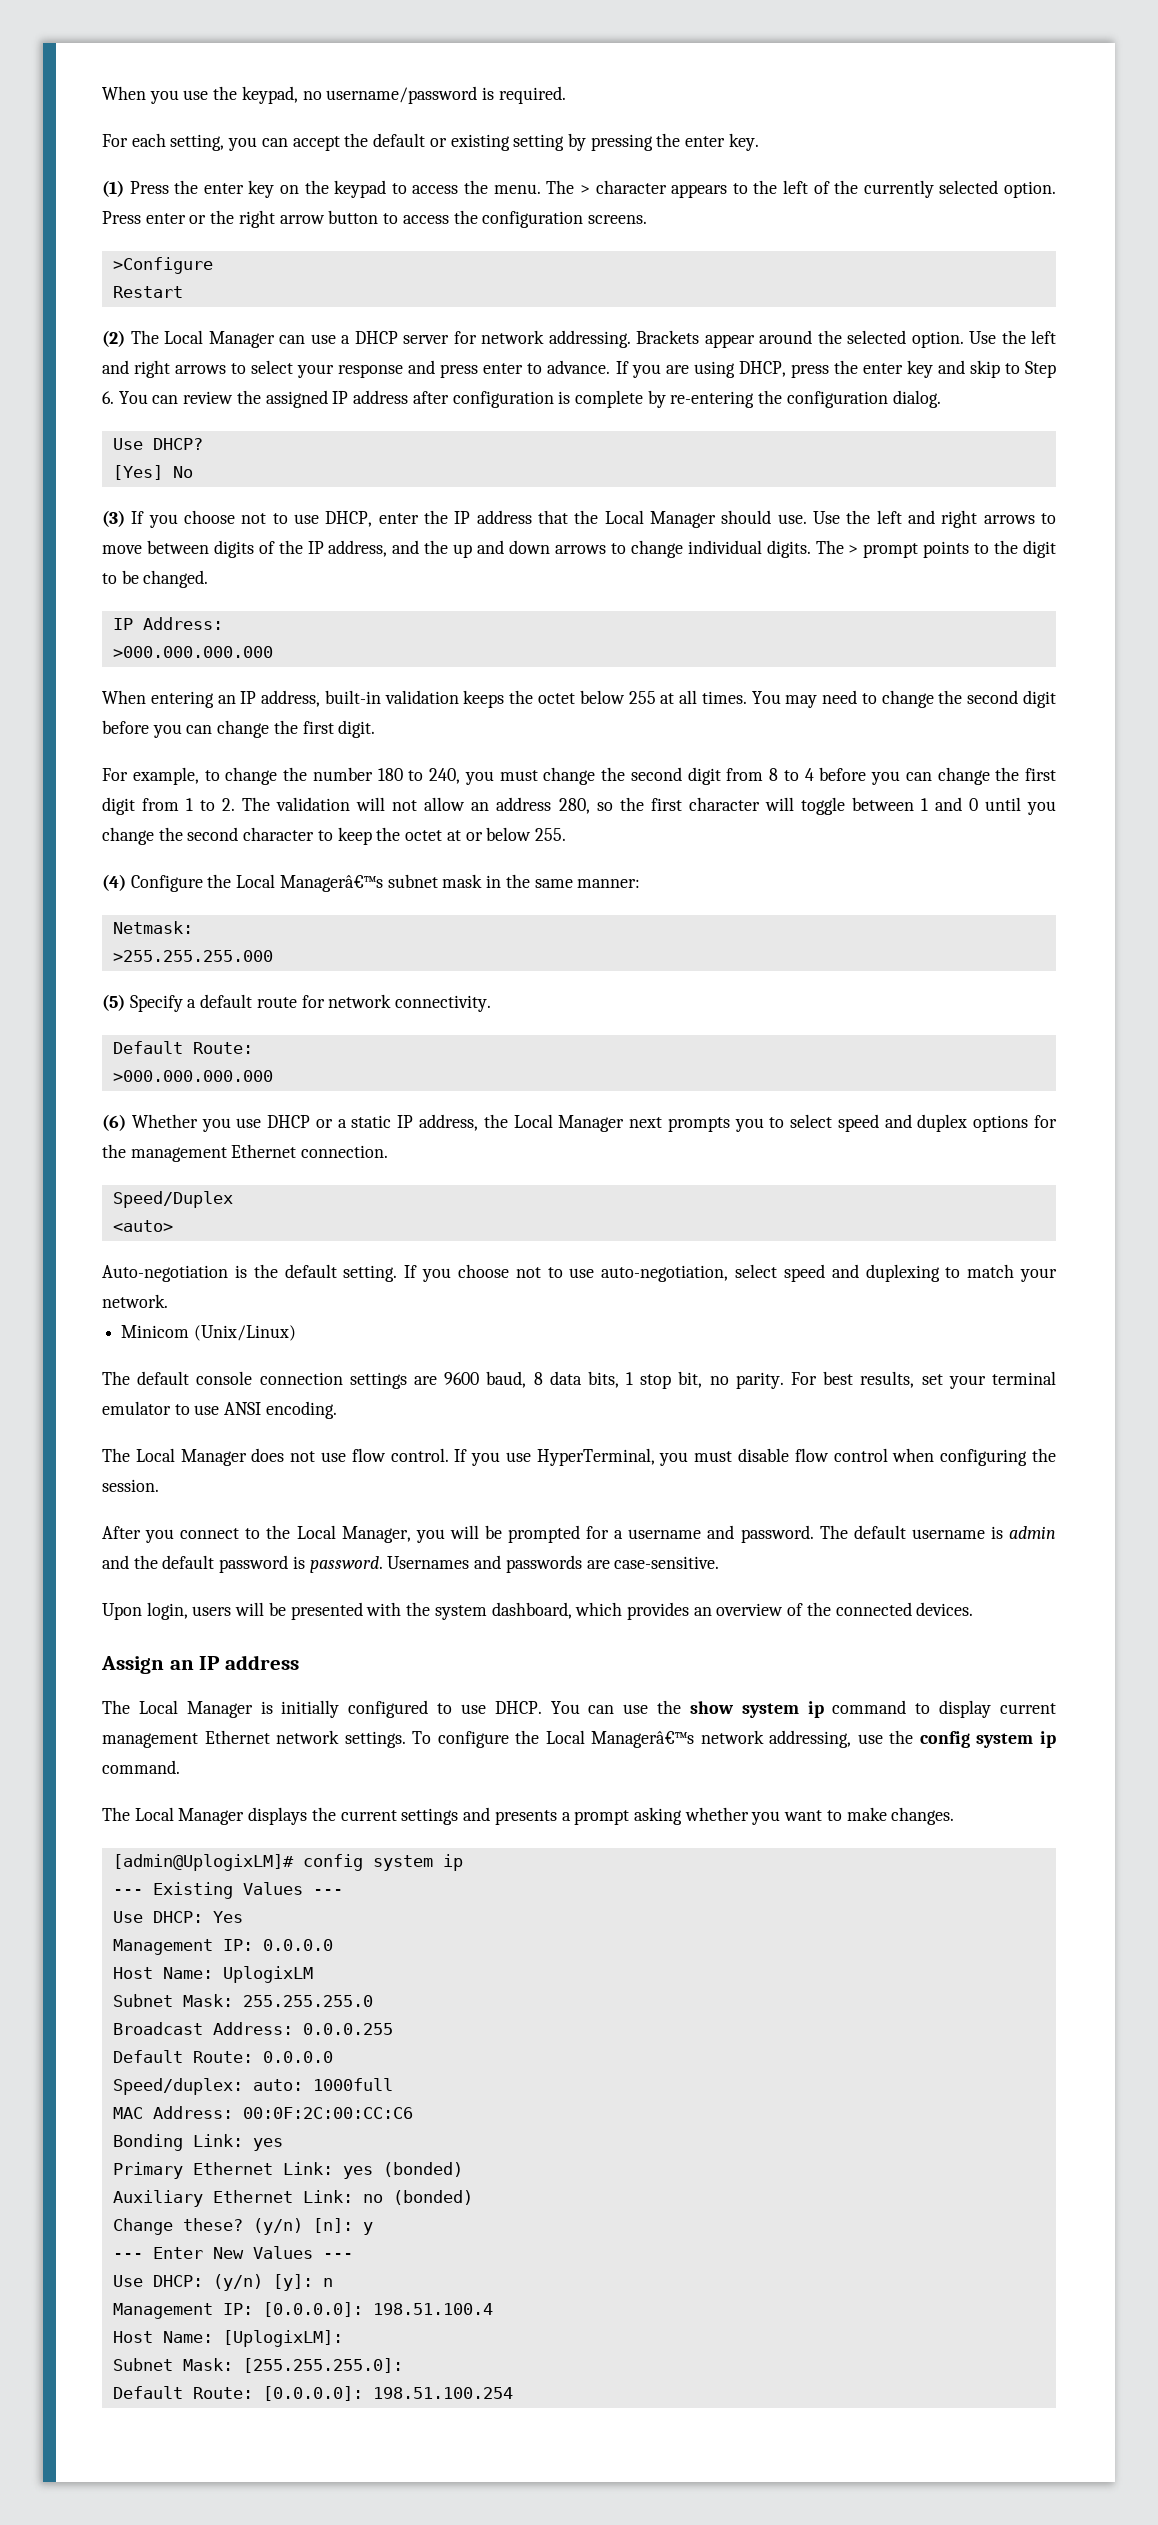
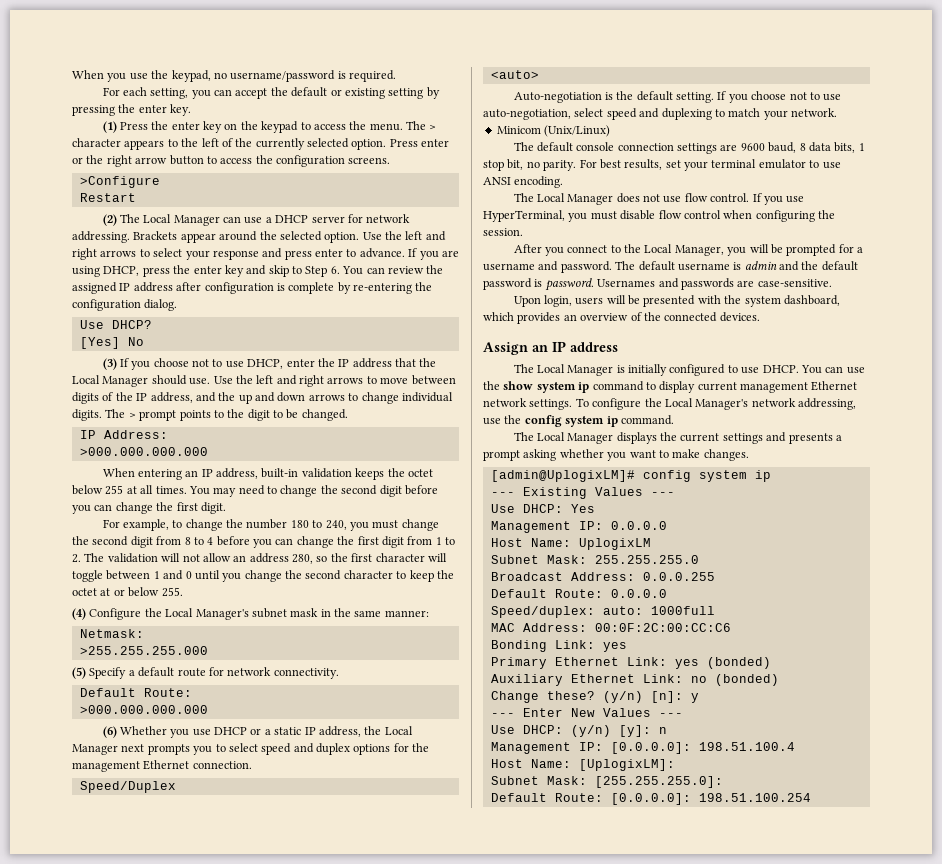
[279,875,383,892] Managerâ€™s -> [195,609,249,620] Manager's
[591,1731,695,1748] Managerâ€™s -> [695,399,749,410] Manager's

